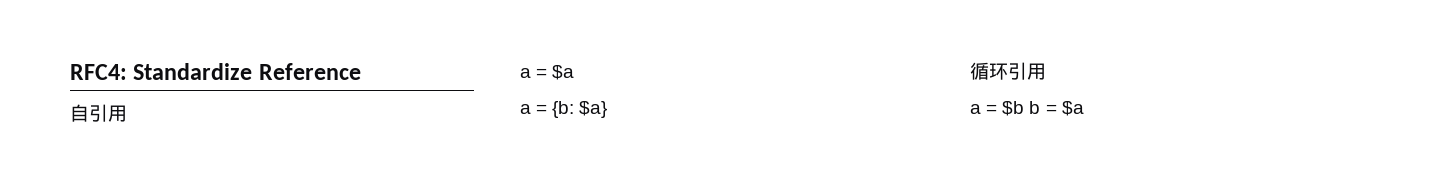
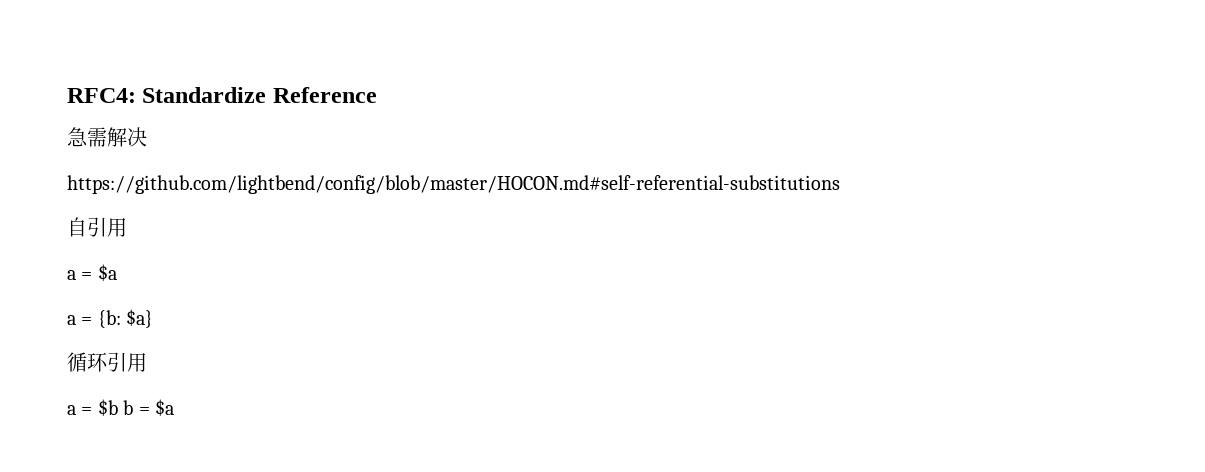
(361, 71) none -> [67,127,147,147] [67,175,840,194] // 急需解决 // https://github.com/lightbend/config/blob/master/HOCON.md#self-referential-substitutions

